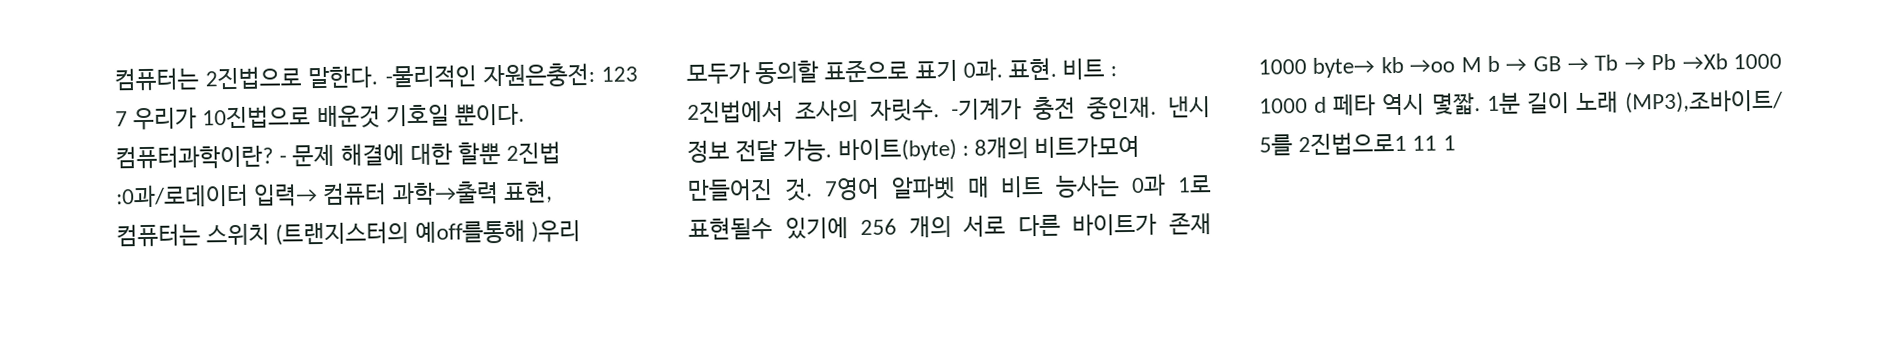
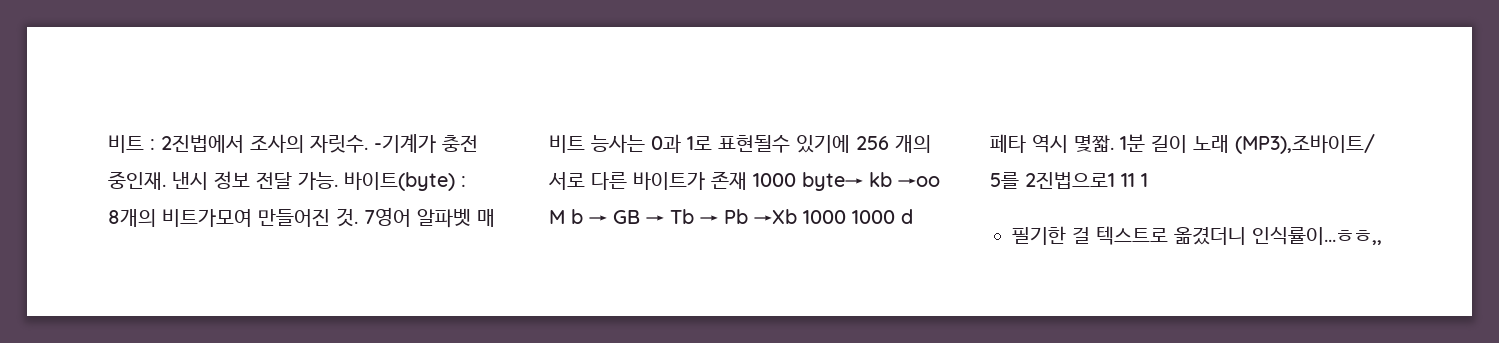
[114,62,638,92] [115,103,526,131] [115,141,562,170] [116,180,553,208] [116,219,581,248] [686,57,1058,85] 컴퓨터는 2진법으로 말한다. -물리적인 자원은충전: 123 7 우리가 10진법으로 배운것 기호일 뿐이다. 컴퓨터과학이란? - 문제 해결에 대한 할뿐 2진법 :0과/로데이터 입력→ 컴퓨터 과학→출력 표현, 컴퓨터는 스위치 (트랜지스터의 예off를통해 )우리 모두가 동의할 표준으로 표기 0과. 표현. -> (108, 144) none
(1456, 143) none -> [1012,226,1382,245] // 필기한 걸 텍스트로 옮겼더니 인식률이...ㅎㅎ,,

